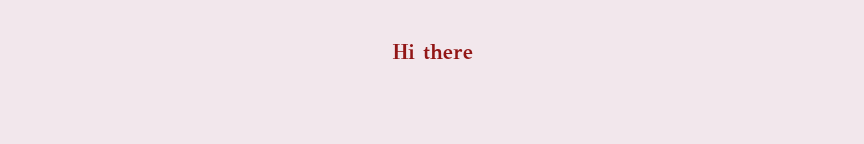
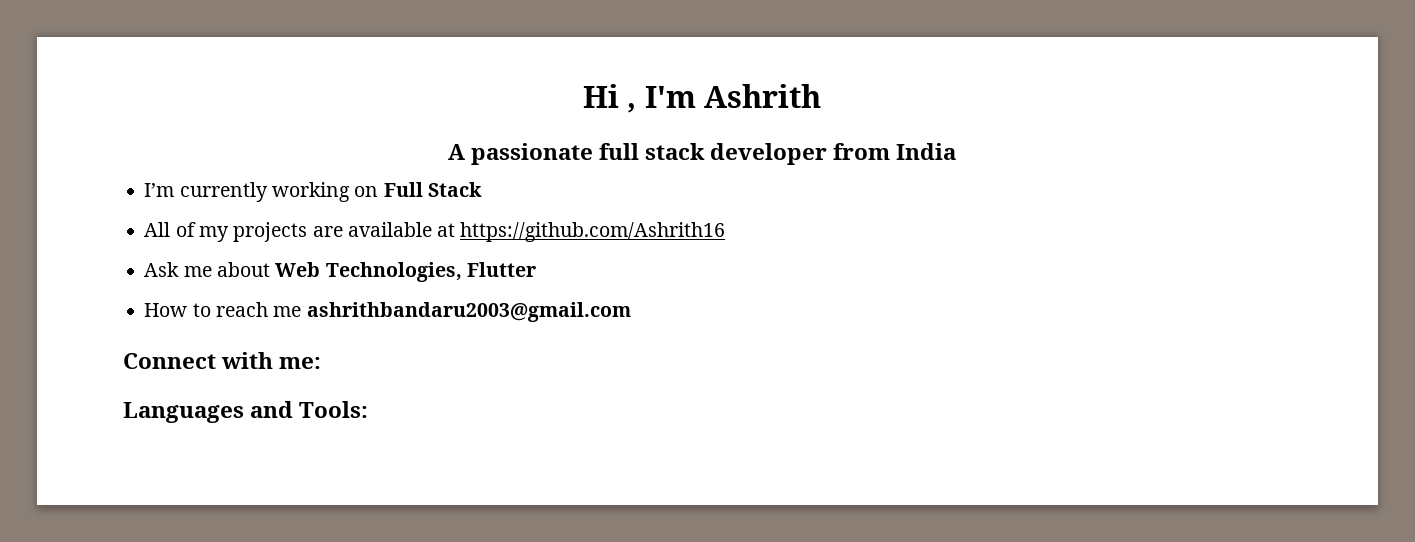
[422,44,473,60] there -> [627,84,821,113] [447,143,957,165] [144,182,482,202] [144,222,726,242] [144,262,536,282] [144,302,631,322] [123,352,322,369] [123,401,369,423] , I'm Ashrith // A passionate full stack developer from India // I’m currently working on Full Stack // All of my projects are available at https://github.com/Ashrith16 // Ask me about Web Technologies, Flutter // How to reach me ashrithbandaru2003@gmail.com // Connect with me: // Languages and Tools:

